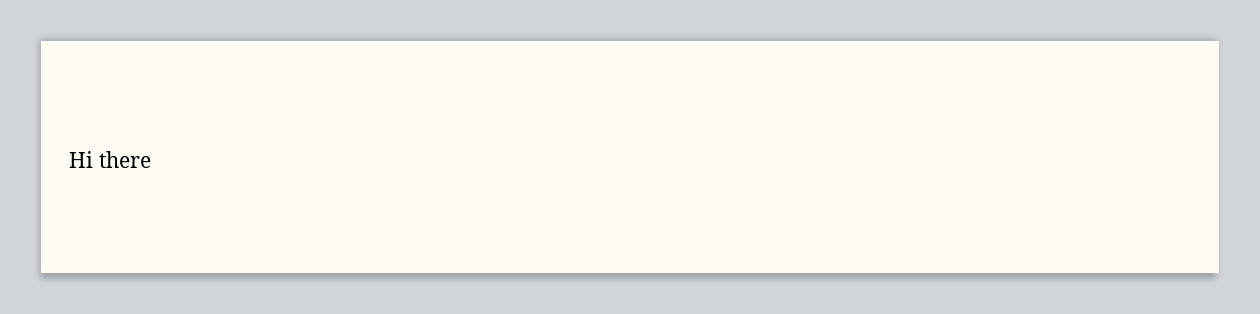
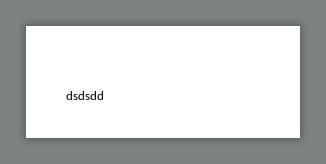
[69,151,151,168] Hi there -> [66,91,104,100] dsdsdd

